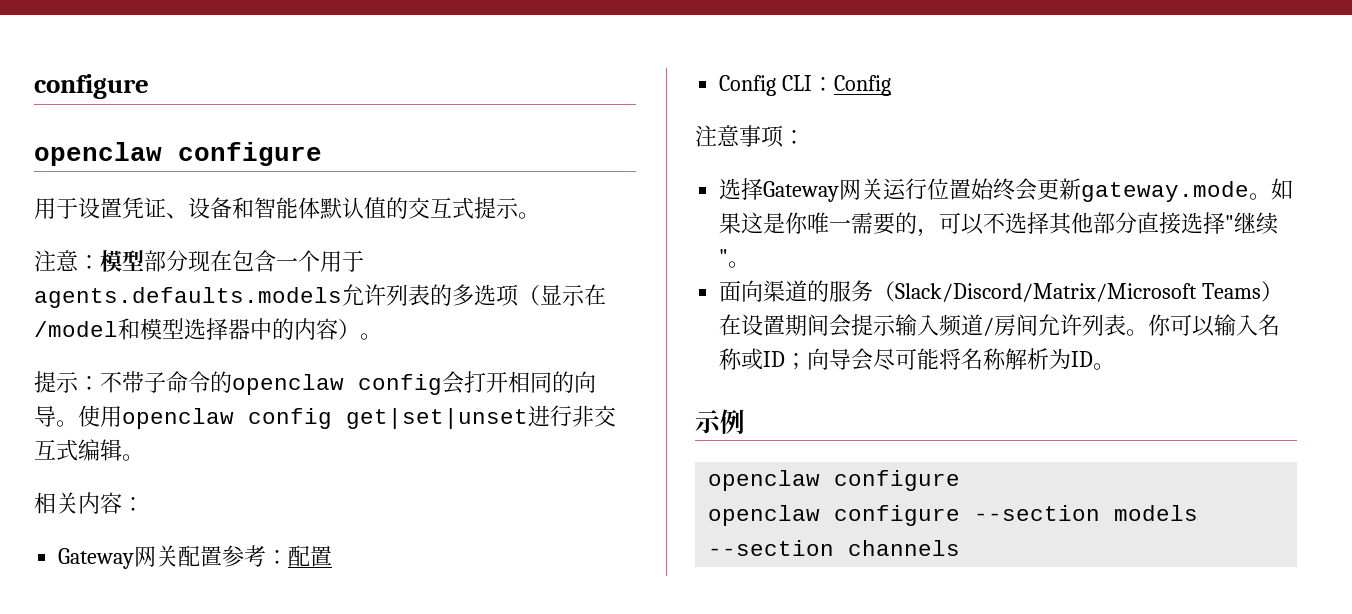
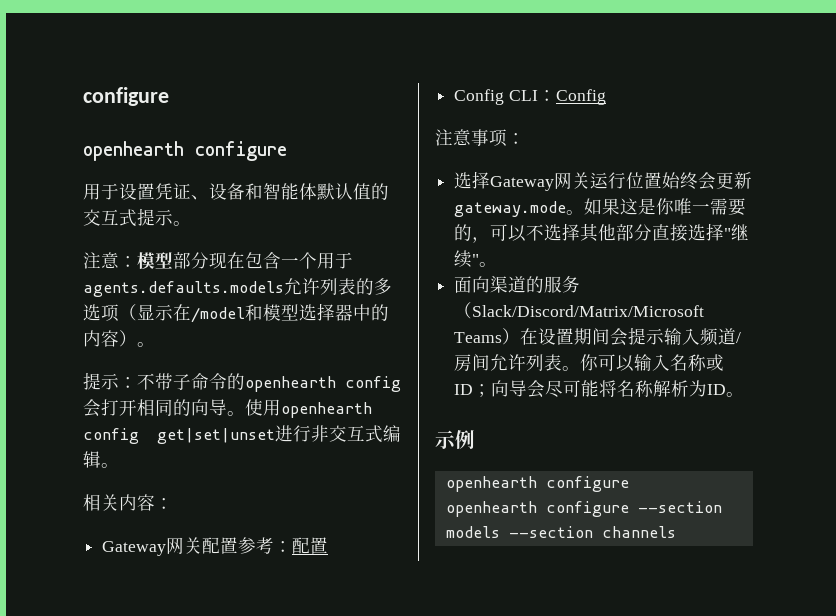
[34,74,149,99] [34,142,162,166] configure // openclaw -> [83,87,169,106] [83,141,184,161] configure // openhearth
[232,374,344,395] openclaw -> [245,376,336,392] openhearth
[122,408,234,429] openclaw -> [281,402,372,418] openhearth
[708,470,961,491] [708,505,821,526] openclaw configure // openclaw -> [445,476,629,492] [445,501,537,517] openhearth configure // openhearth

